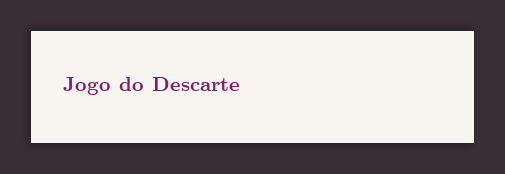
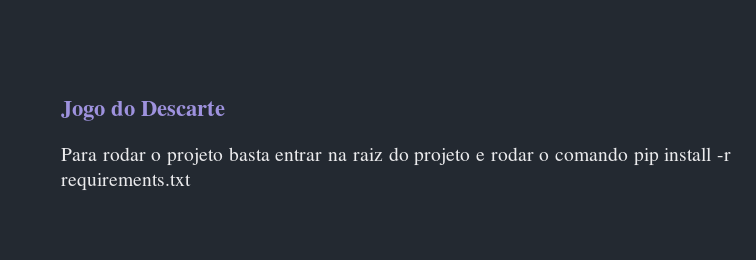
(240, 84) none -> [61,147,731,166] [61,173,191,191] // Para rodar o projeto basta entrar na raiz do projeto e rodar o comando pip install -r requirements.txt

